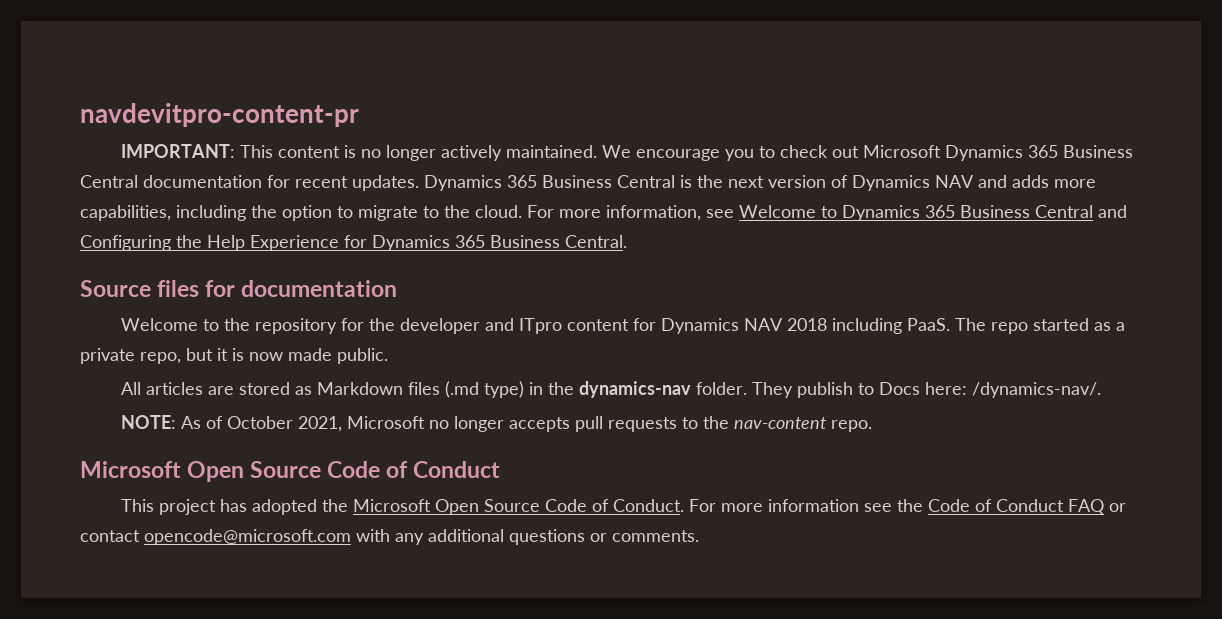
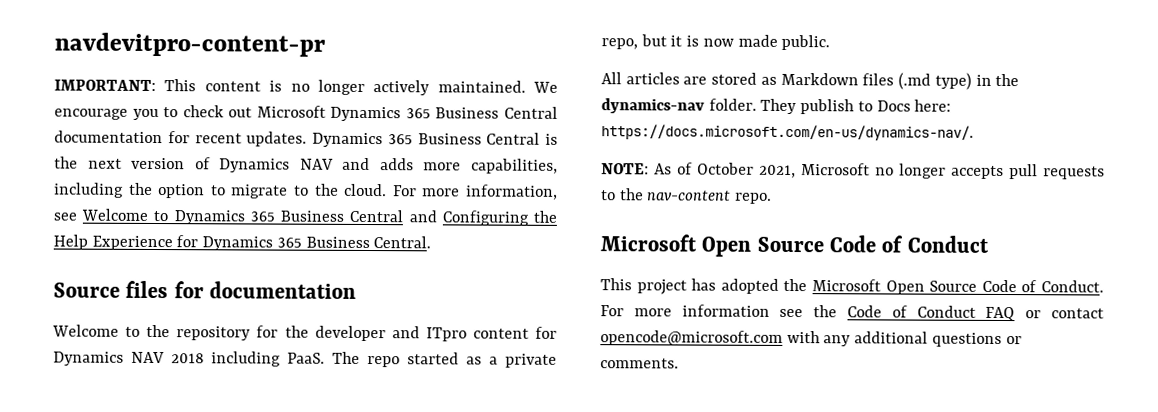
[971,382,1101,398] /dynamics-nav/. -> [601,124,974,141] https://docs.microsoft.com/en-us/dynamics-nav/.

